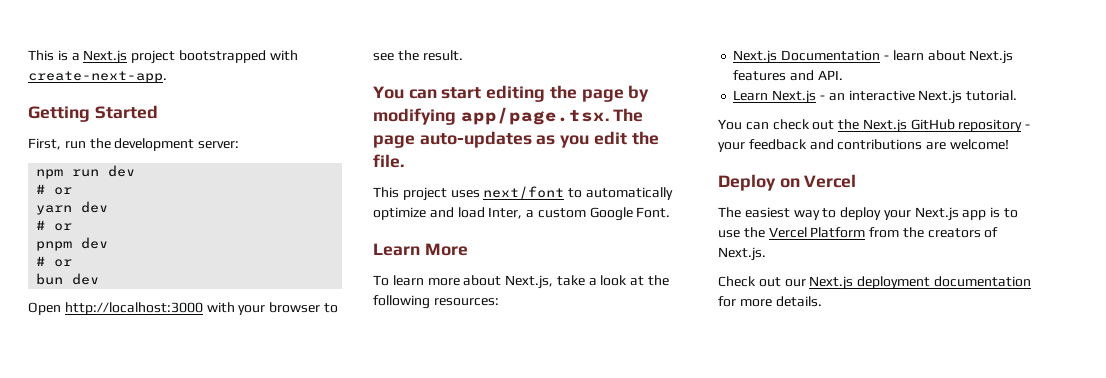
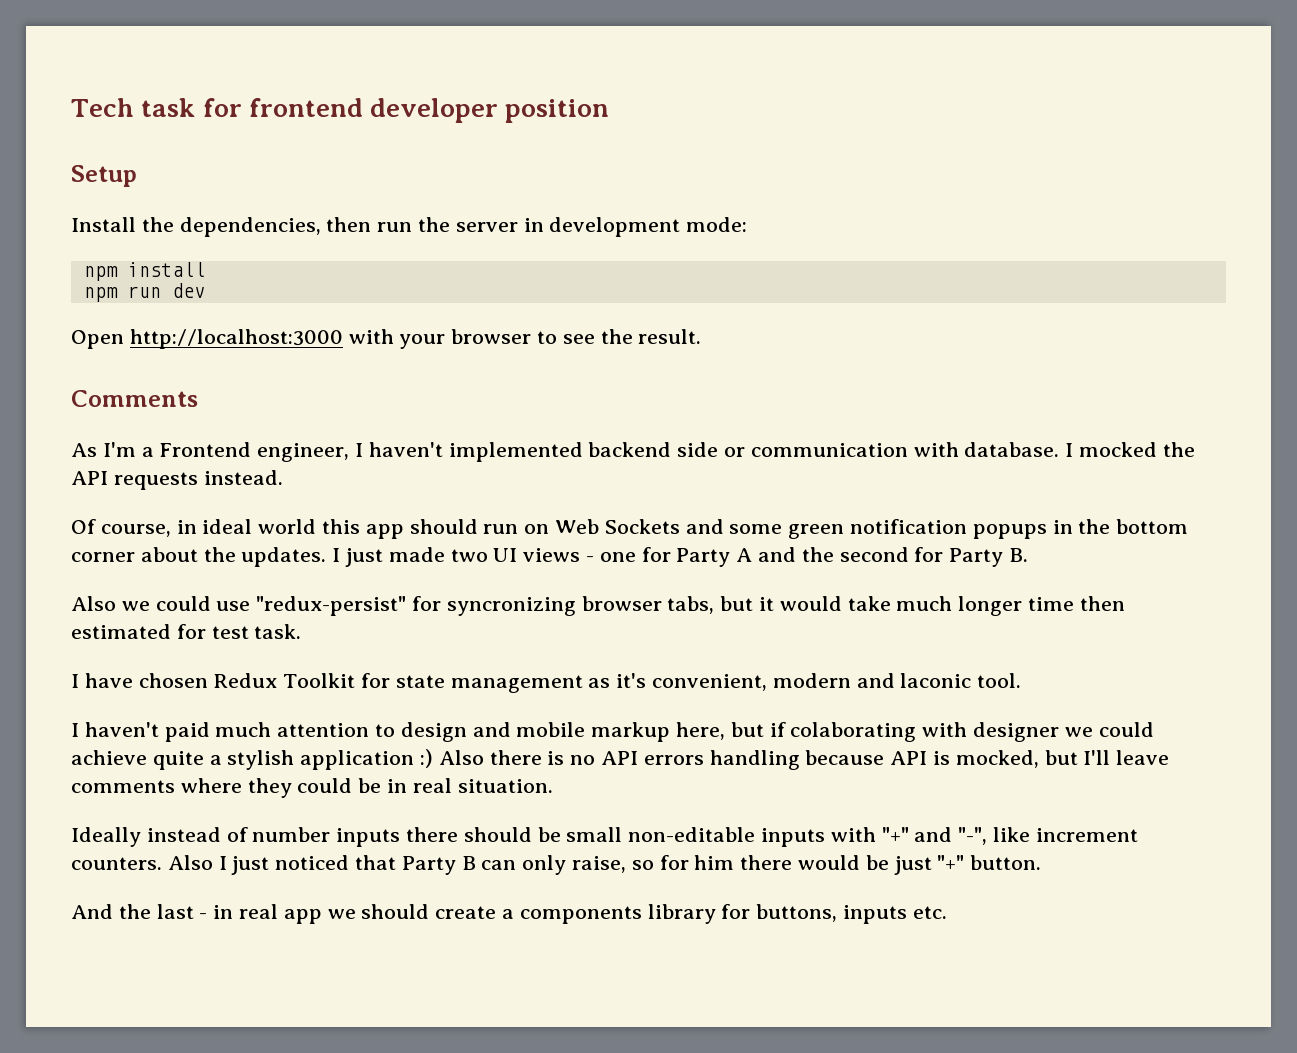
[28,50,298,64] [28,71,167,83] [28,105,158,122] [28,138,240,151] [36,165,136,179] [36,184,73,195] [36,201,109,215] [36,220,73,231] [36,237,109,251] [36,256,73,267] [36,273,64,285] This is a Next.js project bootstrapped with create-next-app. // Getting Started // First, run the development server: // npm run dev // # or // yarn dev // # or // pnpm dev // # or // bun -> [71,98,610,123] [71,165,137,187] [71,217,748,237] [83,262,205,281] [83,286,161,302] Tech task for frontend developer position // Setup // Install the dependencies, then run the server in development mode: // npm install // npm run
[373,85,650,102] [373,107,644,125] [373,131,659,148] [373,154,404,168] [373,186,673,201] [373,207,671,221] [373,243,468,256] [373,275,670,289] [373,295,499,309] [733,50,1014,64] [733,70,843,81] [733,90,1018,104] [718,119,1031,133] [718,139,1009,152] [718,174,857,191] [718,207,1019,221] [718,227,999,238] [718,247,766,261] [718,276,1031,290] [718,296,822,307] You can start editing the page by modifying app/page.tsx. The page auto-updates as you edit the file. // This project uses next/font to automatically optimize and load Inter, a custom Google Font. // Learn More // To learn more about Next.js, take a look at the following resources: // Next.js Documentation - learn about Next.js features and API. // Learn Next.js - an interactive Next.js tutorial. // You can check out the Next.js GitHub repository - your feedback and contributions are welcome! // Deploy on Vercel // The easiest way to deploy your Next.js app is to use the Vercel Platform from the creators of Next.js. // Check out our Next.js deployment documentation for more details. -> [71,390,198,407] [71,442,1195,462] [71,470,283,490] [71,519,1189,539] [71,547,1029,567] [71,596,1125,616] [71,624,302,639] [71,673,1022,693] [71,722,1154,742] [71,749,1170,770] [71,778,553,798] [71,827,1138,847] [71,855,1042,875] [71,904,947,924] Comments // As I'm a Frontend engineer, I haven't implemented backend side or communication with database. I mocked the API requests instead. // Of course, in ideal world this app should run on Web Sockets and some green notification popups in the bottom corner about the updates. I just made two UI views - one for Party A and the second for Party B. // Also we could use "redux-persist" for syncronizing browser tabs, but it would take much longer time then estimated for test task. // I have chosen Redux Toolkit for state management as it's convenient, modern and laconic tool. // I haven't paid much attention to design and mobile markup here, but if colaborating with designer we could achieve quite a stylish application :) Also there is no API errors handling because API is mocked, but I'll leave comments where they could be in real situation. // Ideally instead of number inputs there should be small non-editable inputs with "+" and "-", like increment counters. Also I just noticed that Party B can only raise, so for him there would be just "+" button. // And the last - in real app we should create a components library for buttons, inputs etc.

